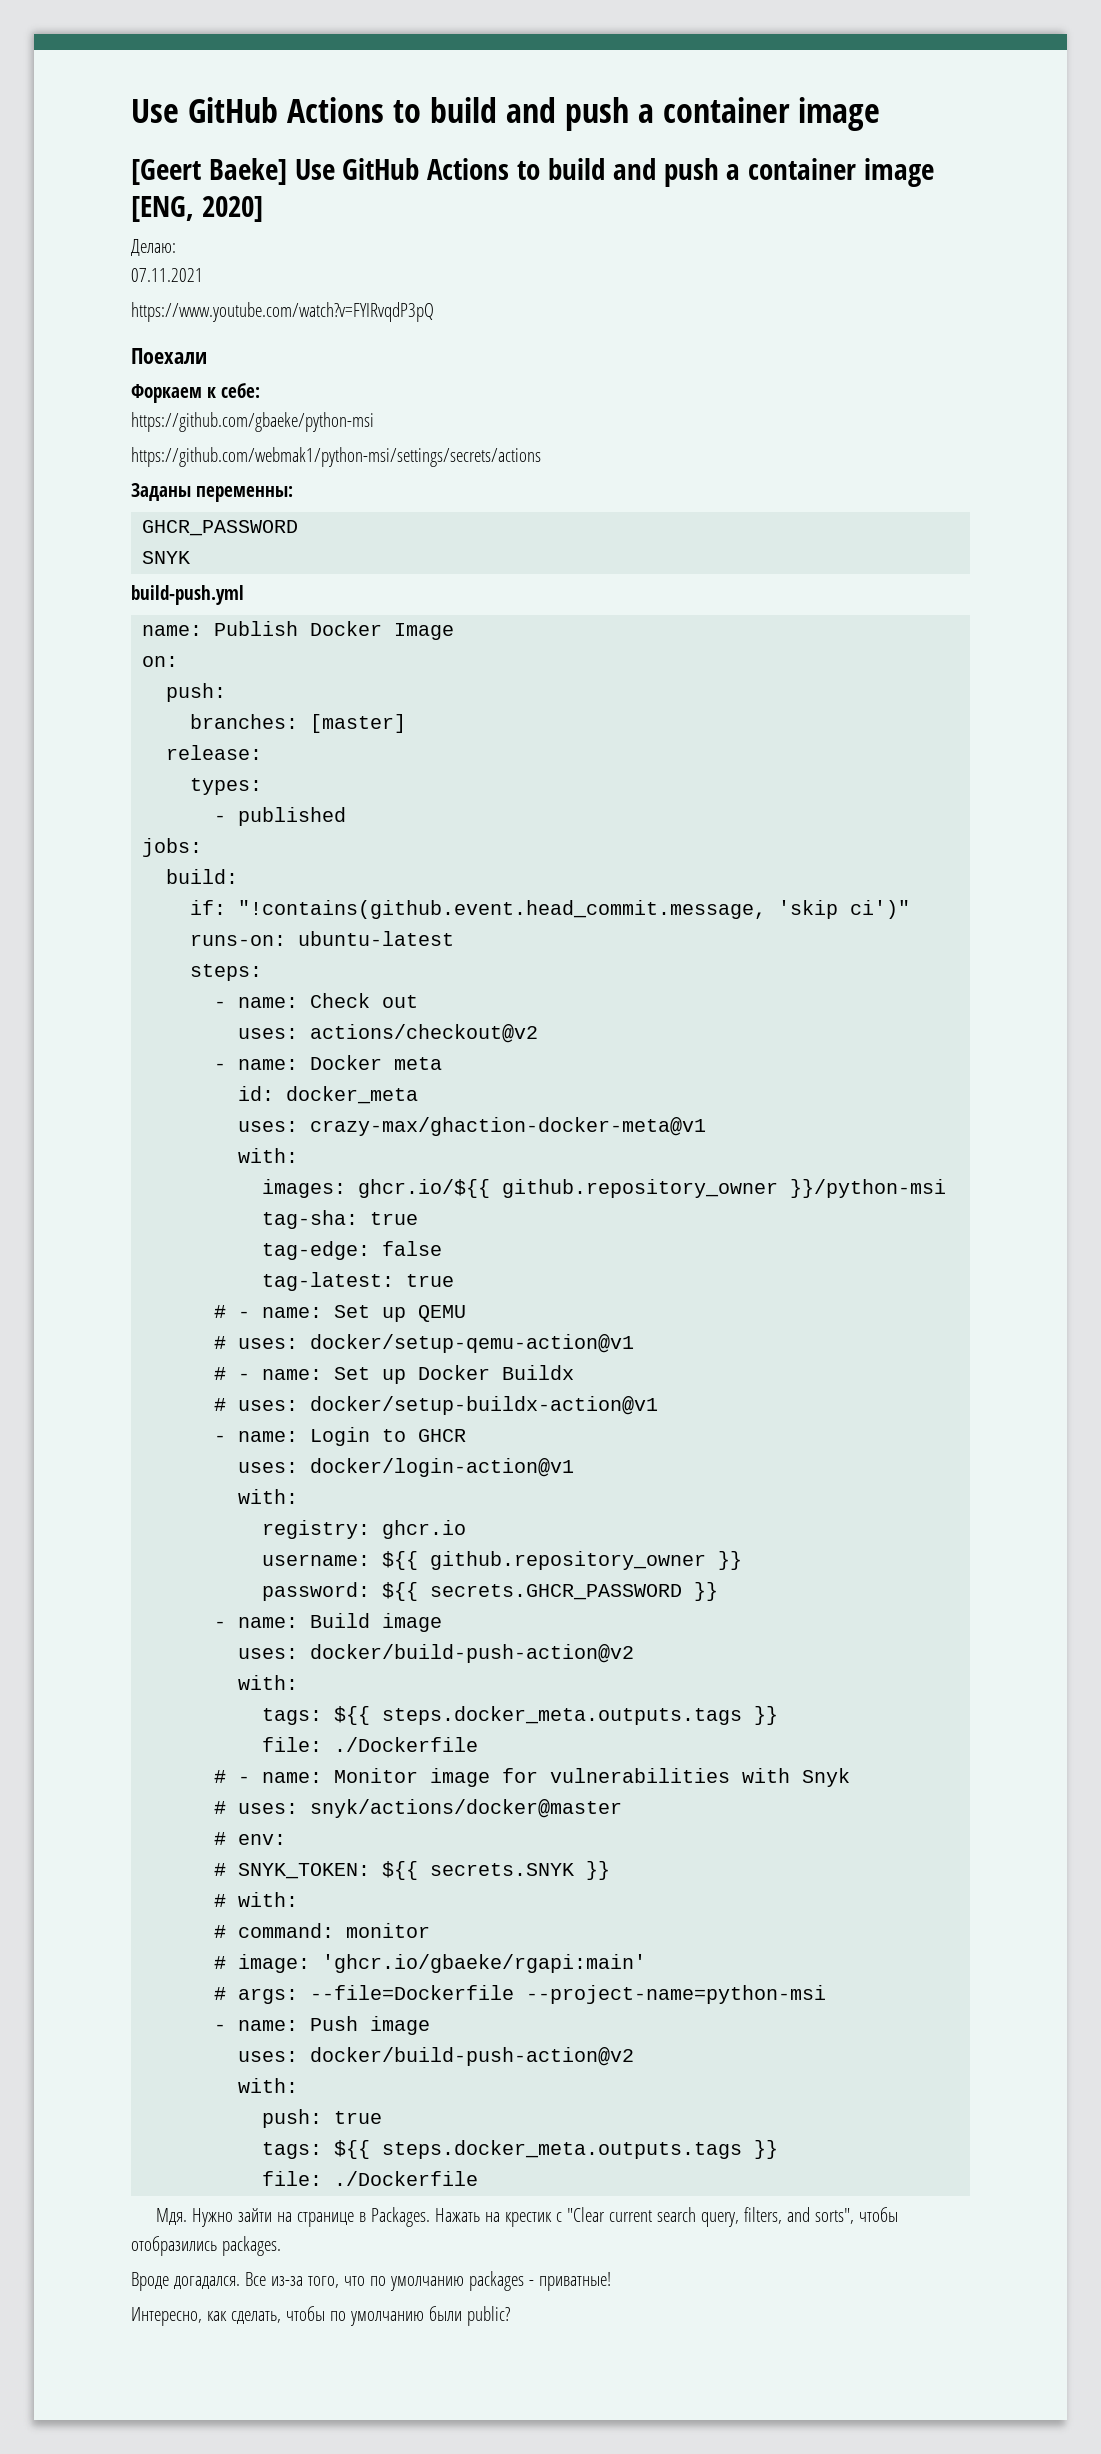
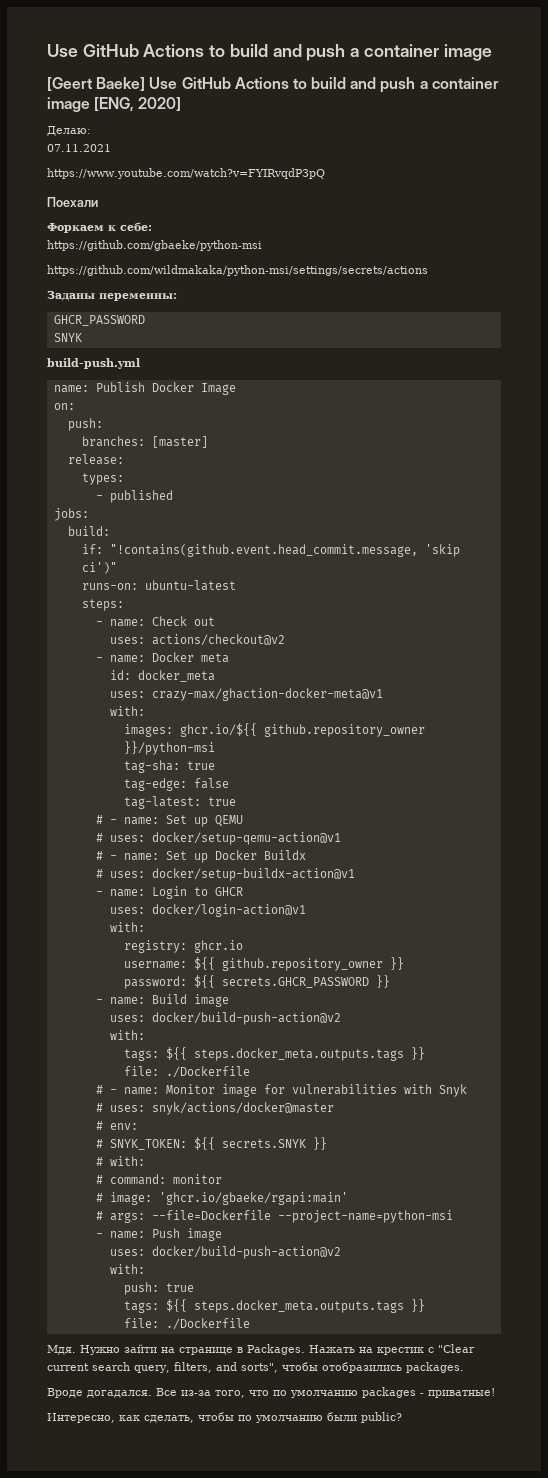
[131,447,541,467] https://github.com/webmak1/python-msi/settings/secrets/actions -> [47,265,428,276] https://github.com/wildmakaka/python-msi/settings/secrets/actions

